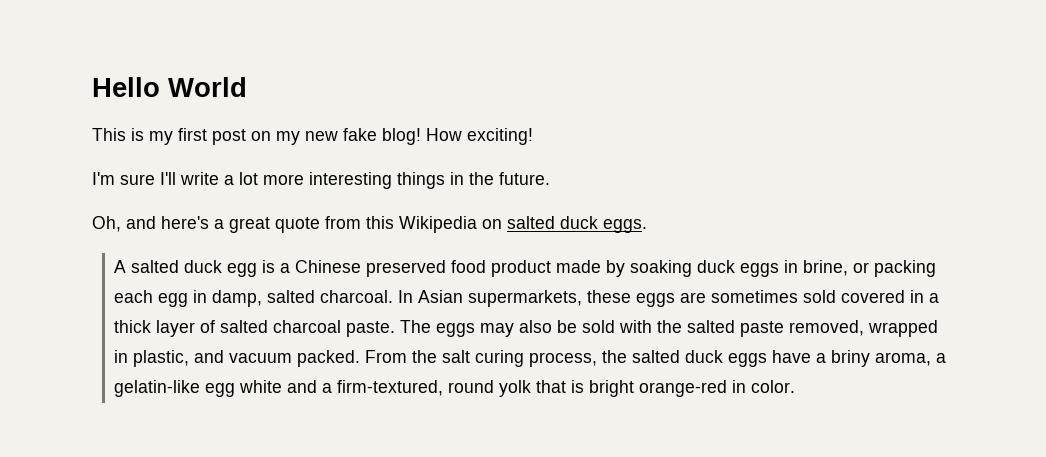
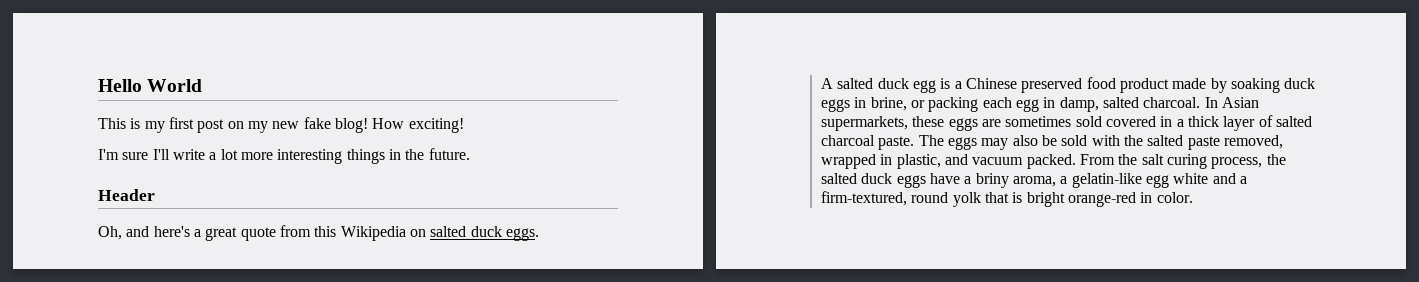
(550, 178) none -> [98,189,155,201] // Header

